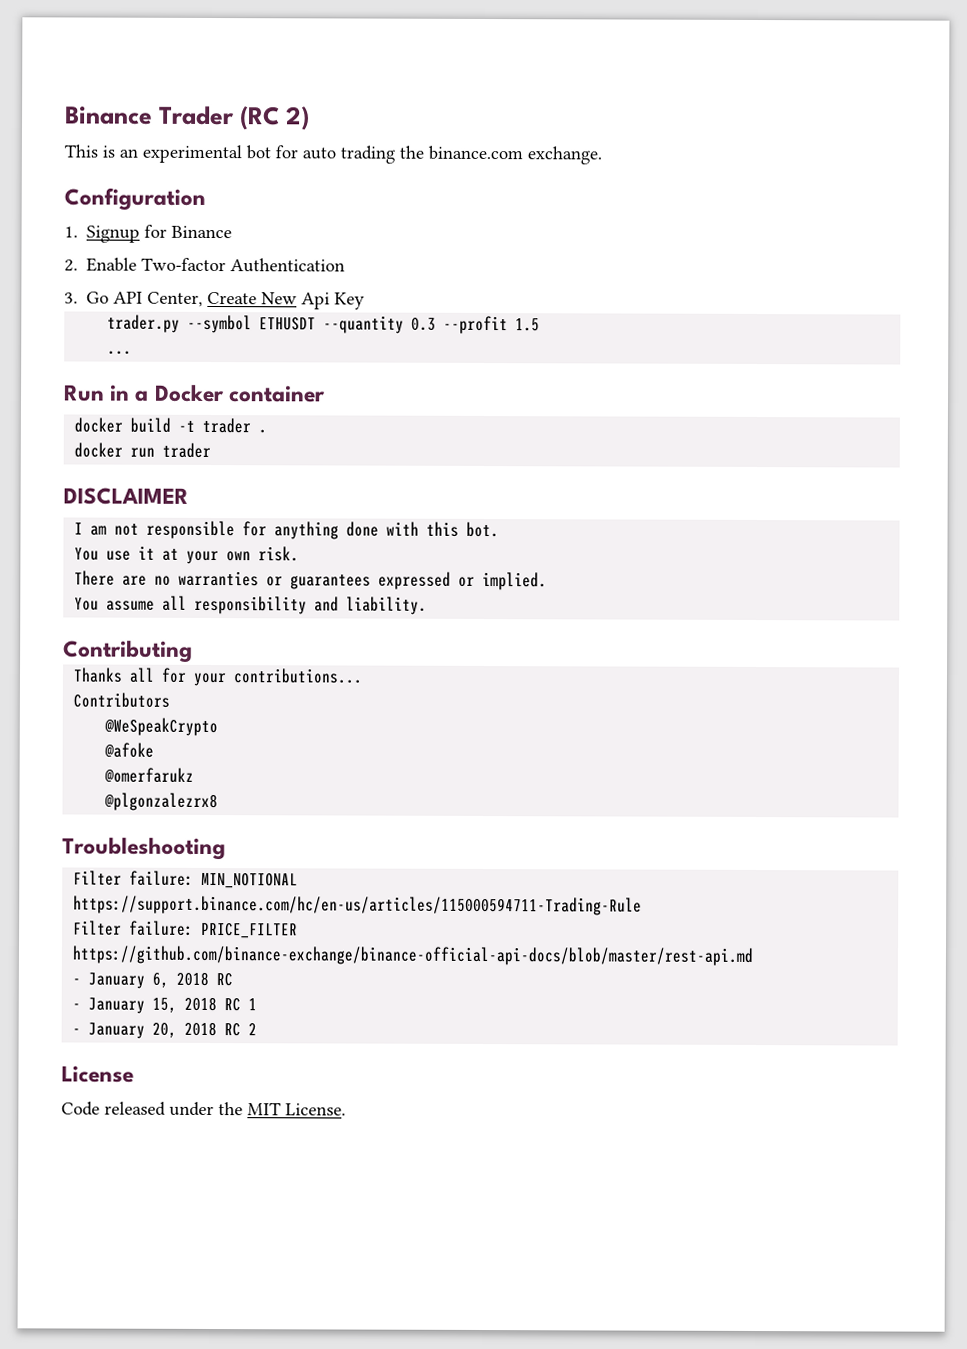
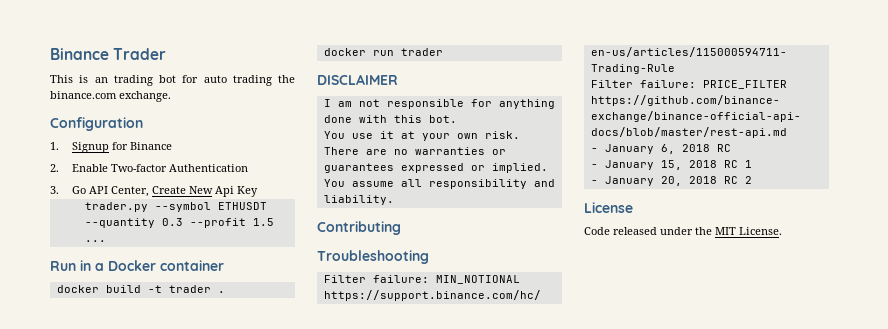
[239,106,310,131] (RC 2) -> (167, 54) none
[142,144,242,164] experimental -> [113,75,153,86] trading
[73,667,364,687] [73,692,171,708] [104,717,219,737] [104,742,155,758] [104,767,195,783] [104,792,219,812] // Thanks all for your contributions... // Contributors // @WeSpeakCrypto // @afoke // @omerfarukz // @plgonzalezrx8 -> (401, 228) none

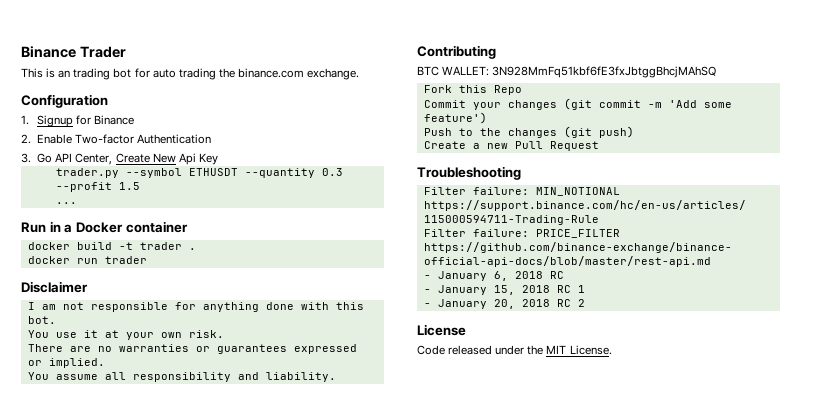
[317,74,398,85] DISCLAIMER -> [21,281,88,293] Disclaimer
(401, 228) none -> [417,66,717,78] [423,85,522,95] [423,98,732,110] [423,112,487,124] [423,126,634,138] [423,141,599,151] // BTC WALLET: 3N928MmFq51kbf6fE3fxJbtggBhcjMAhSQ // Fork this Repo // Commit your changes (git commit -m 'Add some feature') // Push to the changes (git push) // Create a new Pull Request

